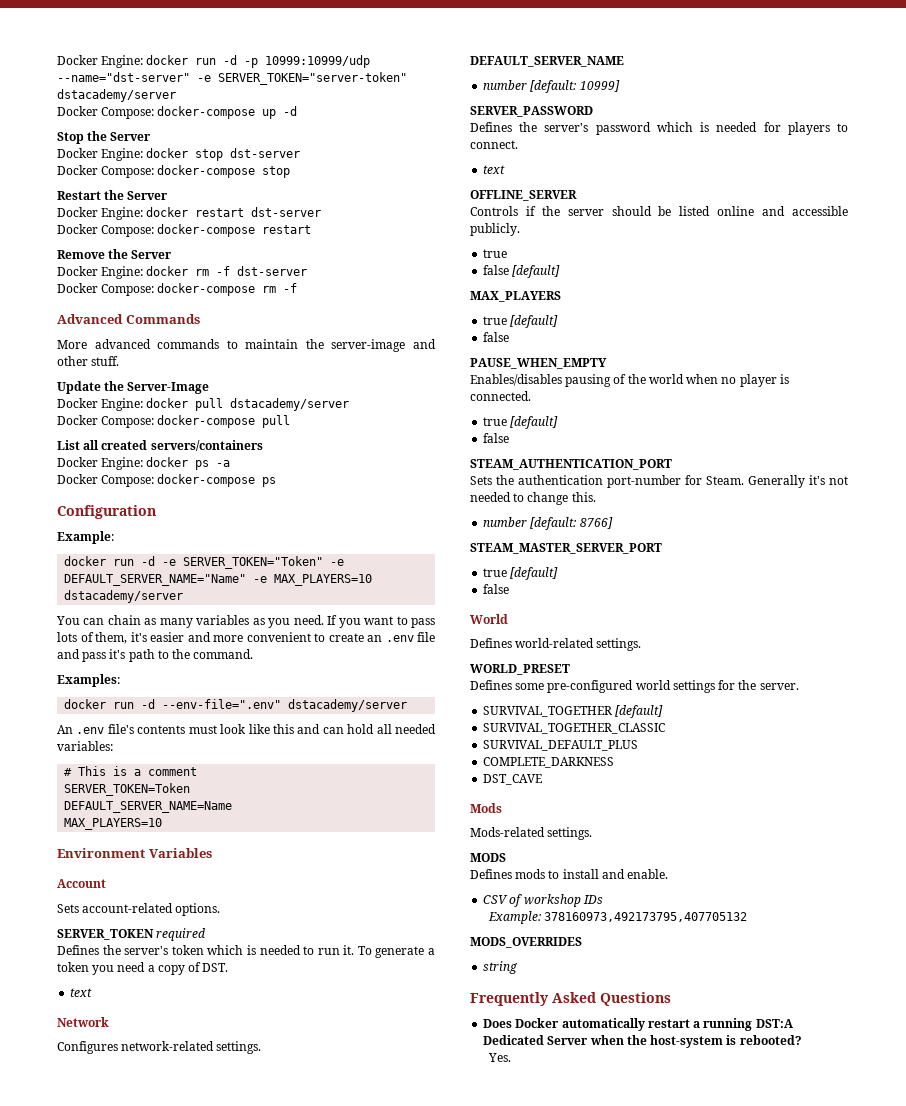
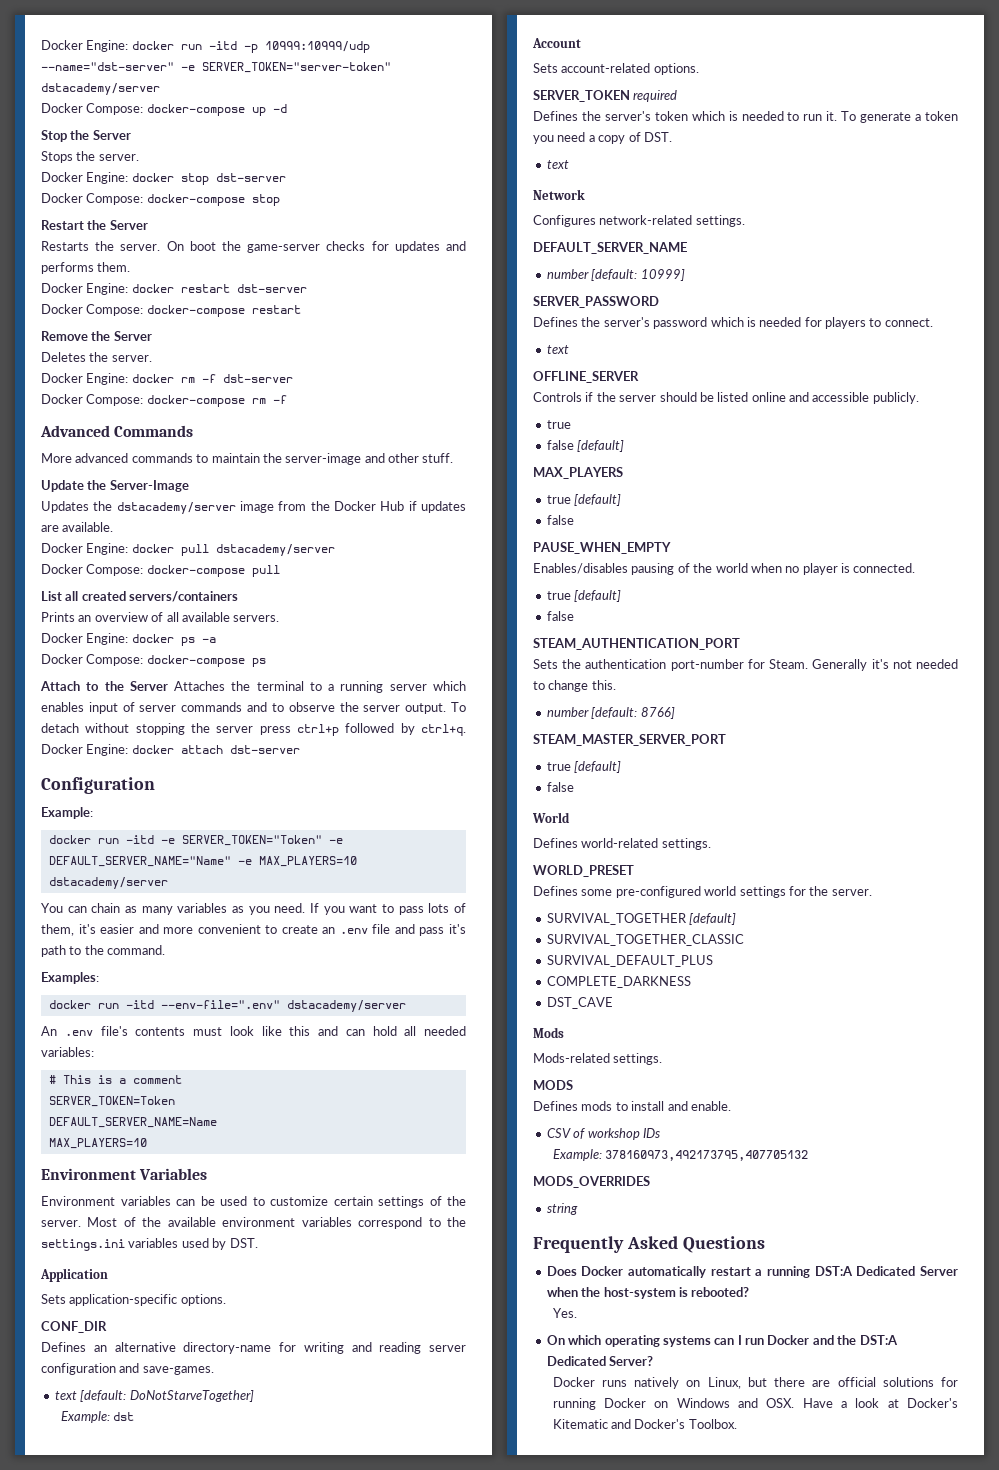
[223,55,238,65] -d -> [208,41,237,50] -itd
(152, 136) none -> [41,151,139,163] // Stops the server.
(169, 195) none -> [41,241,466,253] [41,262,131,274] // Restarts the server. On boot the game-server checks for updates and performs them.
(173, 254) none -> [41,352,152,362] // Deletes the server.
(210, 388) none -> [41,501,466,514] [41,522,114,532] // Updates the dstacademy/server image from the Docker Hub if updates are available.
(263, 445) none -> [41,612,280,622] // Prints an overview of all available servers.
(277, 482) none -> [40,681,466,693] [41,702,466,714] [41,723,466,736] [41,744,300,756] // Attach to the Server Attaches the terminal to a running server which enables input of server commands and to observe the server output. To detach without stopping the server press ctrl+p followed by ctrl+q. Docker Engine: docker attach dst-server
[141,556,156,566] -d -> [125,835,154,844] -itd
[141,699,156,709] -d -> [125,1000,154,1009] -itd
(212, 853) none -> [41,1196,466,1208] [41,1217,467,1229] [41,1238,258,1251] [40,1268,108,1282] [41,1294,226,1306] [41,1321,107,1333] [41,1342,466,1354] [41,1363,214,1375] [54,1390,254,1402] [60,1411,134,1423] // Environment variables can be used to customize certain settings of the server. Most of the available environment variables correspond to the settings.ini variables used by DST. // Application // Sets application-specific options. // CONF_DIR // Defines an alternative directory-name for writing and reading server configuration and save-games. // text [default: DoNotStarveTogether] // Example: dst
(511, 1057) none -> [546,1335,898,1347] [546,1356,654,1366] [552,1377,958,1389] [552,1398,958,1410] [552,1419,737,1429] // On which operating systems can I run Docker and the DST:A Dedicated Server? // Docker runs natively on Linux, but there are official solutions for running Docker on Windows and OSX. Have a look at Docker's Kitematic and Docker's Toolbox.

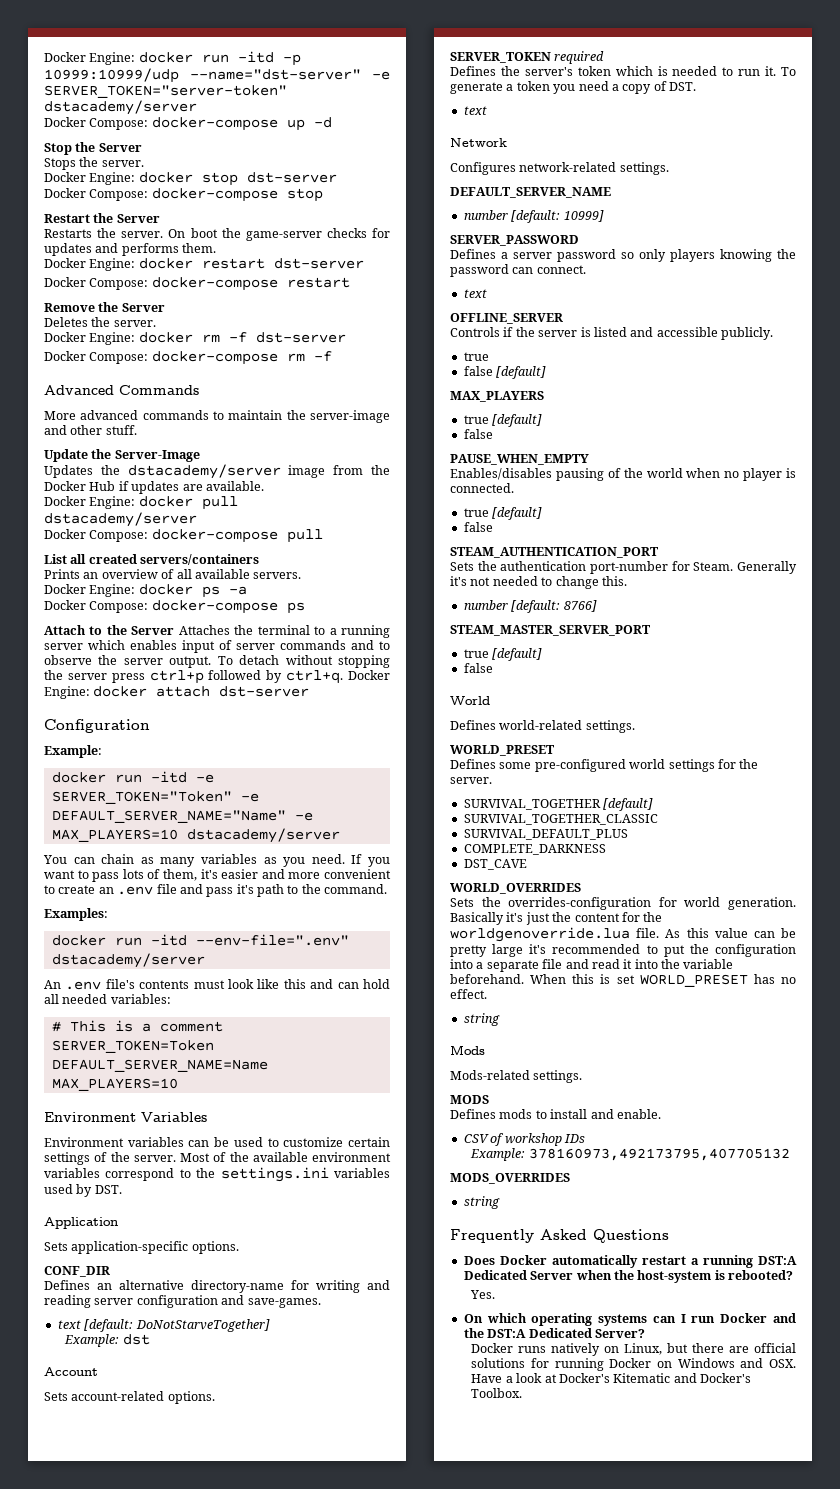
[581,317,882,329] the server's password which is needed for players to -> [501,249,796,262] [450,264,534,277] a server password so only players knowing the password can
[659,392,786,402] should be listed online -> [580,327,627,337] is listed
(613, 1003) none -> [450,883,581,894] [450,897,796,910] [450,912,663,925] [450,927,796,942] [450,944,796,957] [450,959,734,972] [450,974,796,987] [450,989,487,999] [463,1013,500,1026] // WORLD_OVERRIDES // Sets the overrides-configuration for world generation. Basically it's just the content for the worldgenoverride.lua file. As this value can be pretty large it's recommended to put the configuration into a separate file and read it into the variable beforehand. When this is set WORLD_PRESET has no effect. // string

